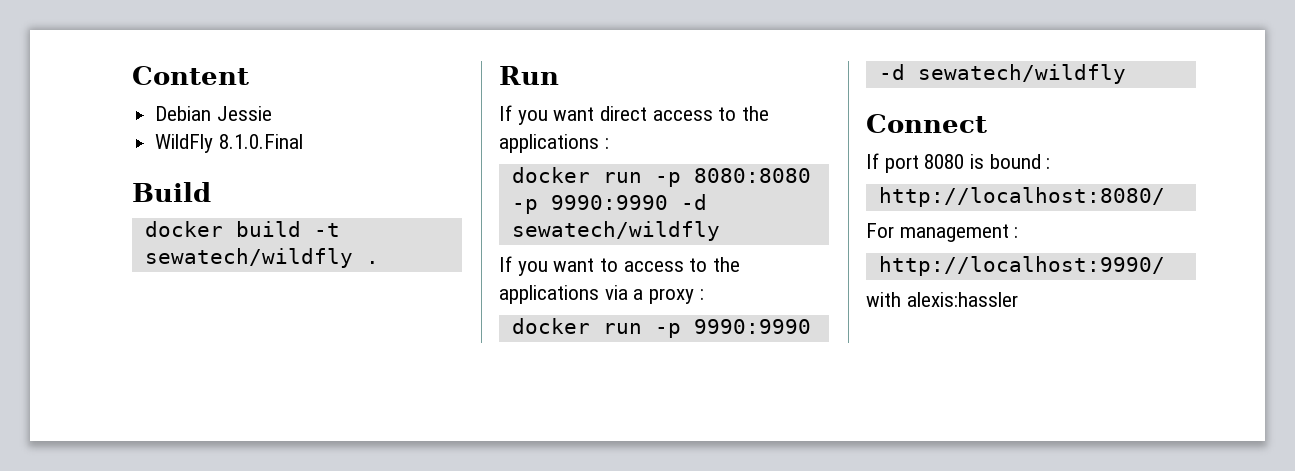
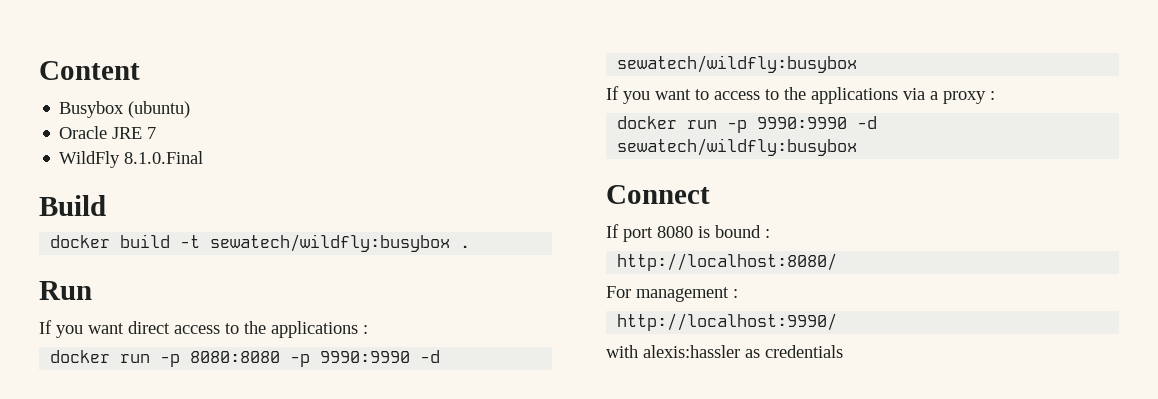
[155,106,272,121] Debian Jessie -> [59,101,191,118] [59,126,157,139] Busybox (ubuntu) // Oracle JRE 7
[144,248,353,268] sewatech/wildfly -> [210,234,451,252] sewatech/wildfly:busybox
[511,221,720,241] sewatech/wildfly -> [617,55,858,73] sewatech/wildfly:busybox
[917,64,1126,84] sewatech/wildfly -> [617,138,858,156] sewatech/wildfly:busybox
(1018, 299) none -> [745,345,843,358] as credentials

